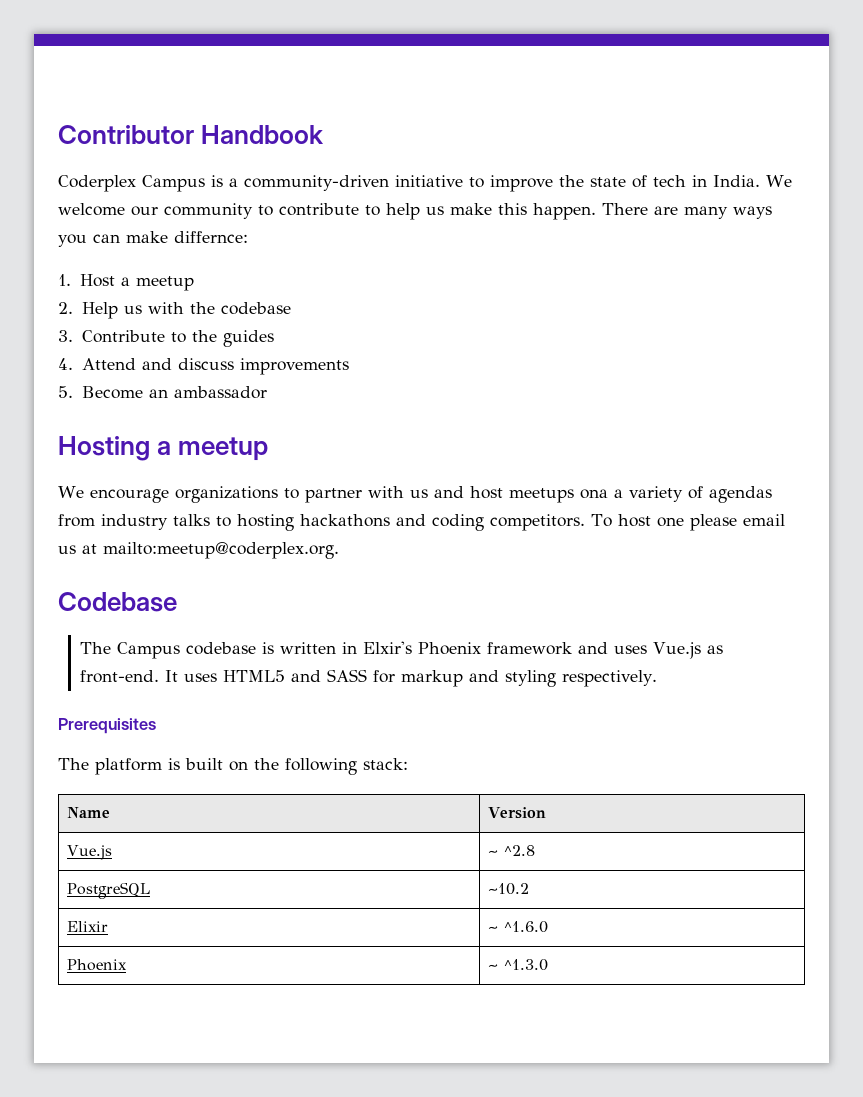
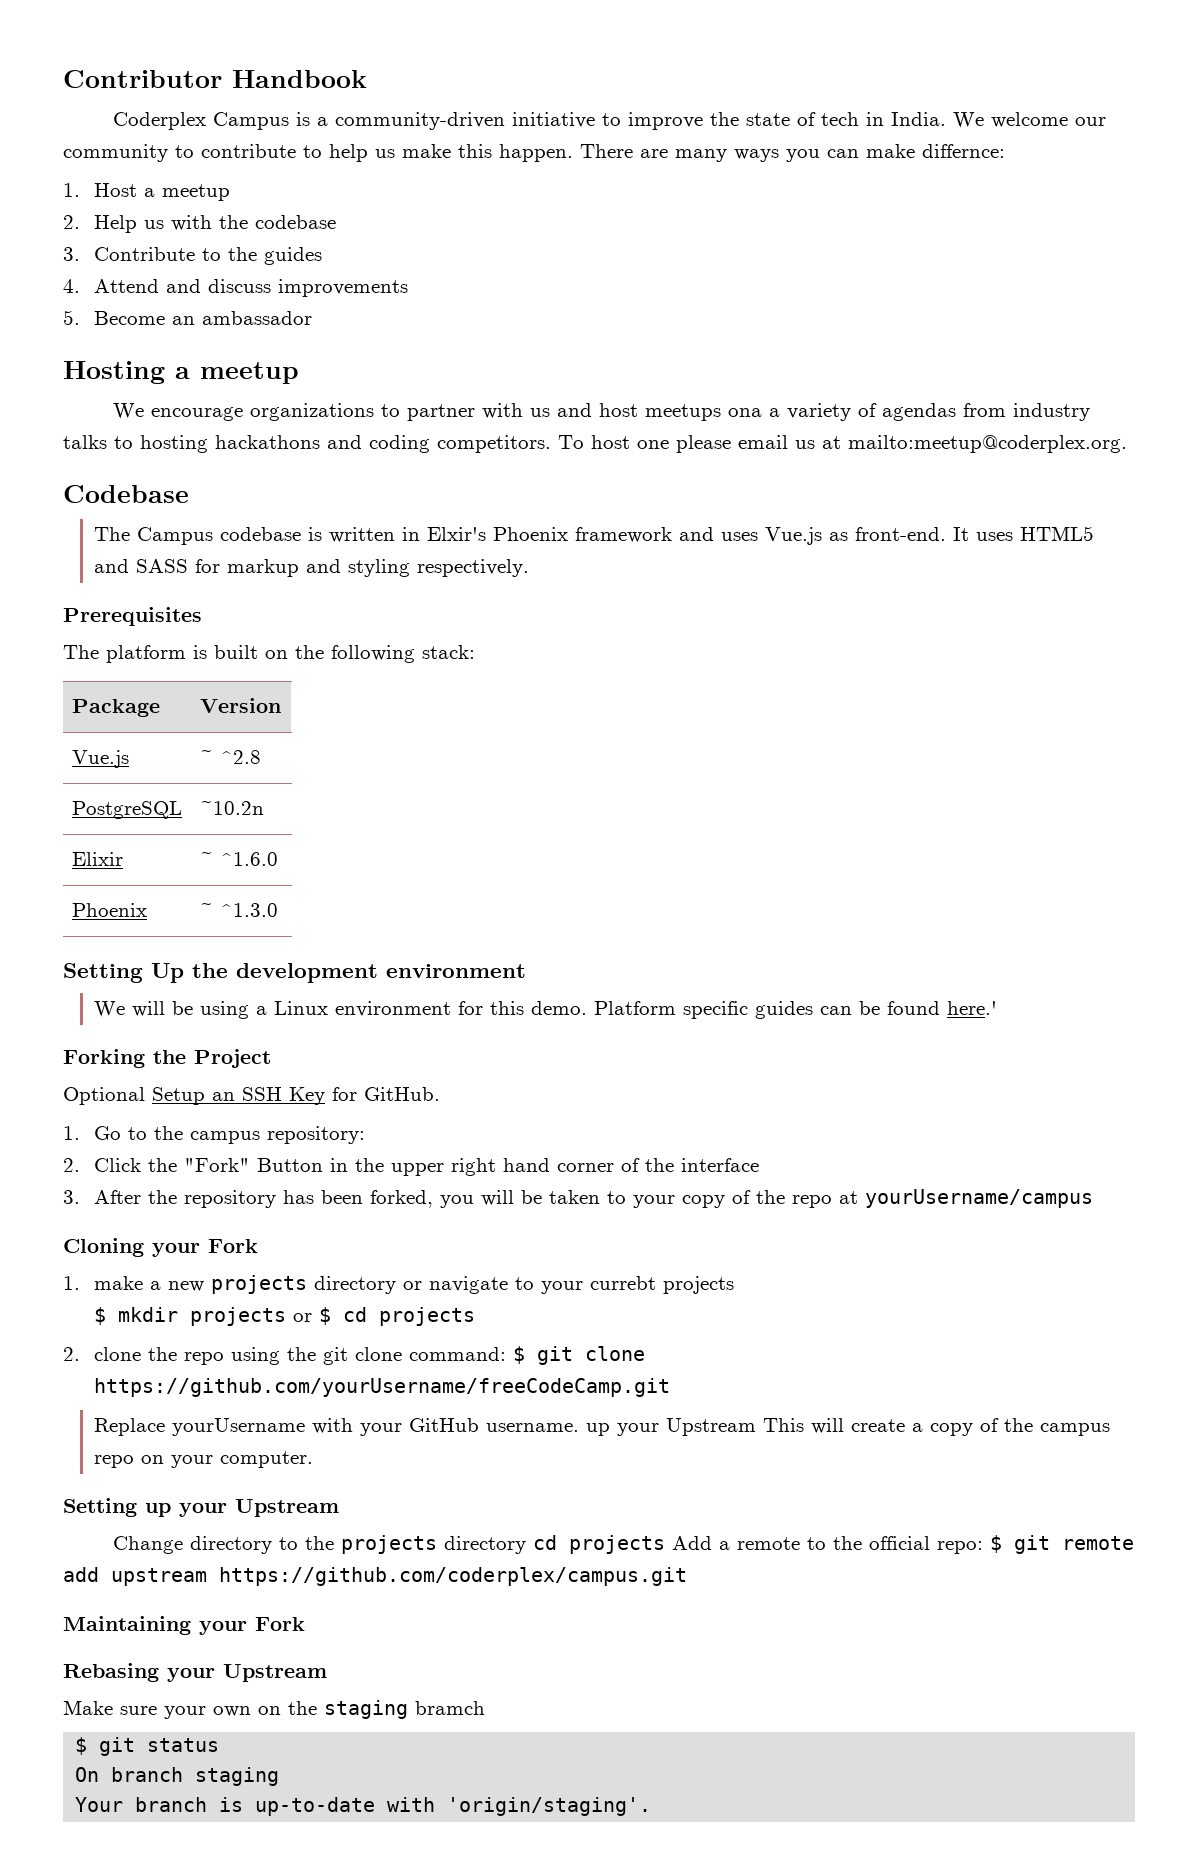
[66,807,110,818] Name -> [71,699,160,717] Package
[487,883,529,895] ~10.2 -> [199,801,264,815] ~10.2n
(548, 965) none -> [63,963,526,983] [94,1001,998,1019] [63,1049,271,1068] [63,1087,440,1105] [63,1126,366,1144] [63,1158,760,1176] [63,1189,1094,1208] [63,1238,258,1257] [63,1275,735,1294] [94,1307,476,1326] [63,1346,646,1365] [94,1378,671,1397] [94,1418,1111,1436] [94,1451,314,1468] [63,1498,339,1517] [112,1535,1134,1554] [63,1567,687,1586] [63,1616,305,1635] [63,1663,327,1682] [63,1700,485,1719] [75,1737,220,1756] [75,1767,280,1786] [75,1797,652,1816] // Setting Up the development environment // We will be using a Linux environment for this demo. Platform specific guides can be found here.' // Forking the Project // Optional Setup an SSH Key for GitHub. // 1. Go to the campus repository: // 2. Click the "Fork" Button in the upper right hand corner of the interface // 3. After the repository has been forked, you will be taken to your copy of the repo at yourUsername/campus // Cloning your Fork // 1. make a new projects directory or navigate to your currebt projects // $ mkdir projects or $ cd projects // 2. clone the repo using the git clone command: $ git clone https://github.com/yourUsername/freeCodeCamp.git // Replace yourUsername with your GitHub username. up your Upstream This will create a copy of the campus repo on your computer. // Setting up your Upstream // Change directory to the projects directory cd projects Add a remote to the official repo: $ git remote add upstream https://github.com/coderplex/campus.git // Maintaining your Fork // Rebasing your Upstream // Make sure your own on the staging bramch // $ git status // On branch staging // Your branch is up-to-date with 'origin/staging'.

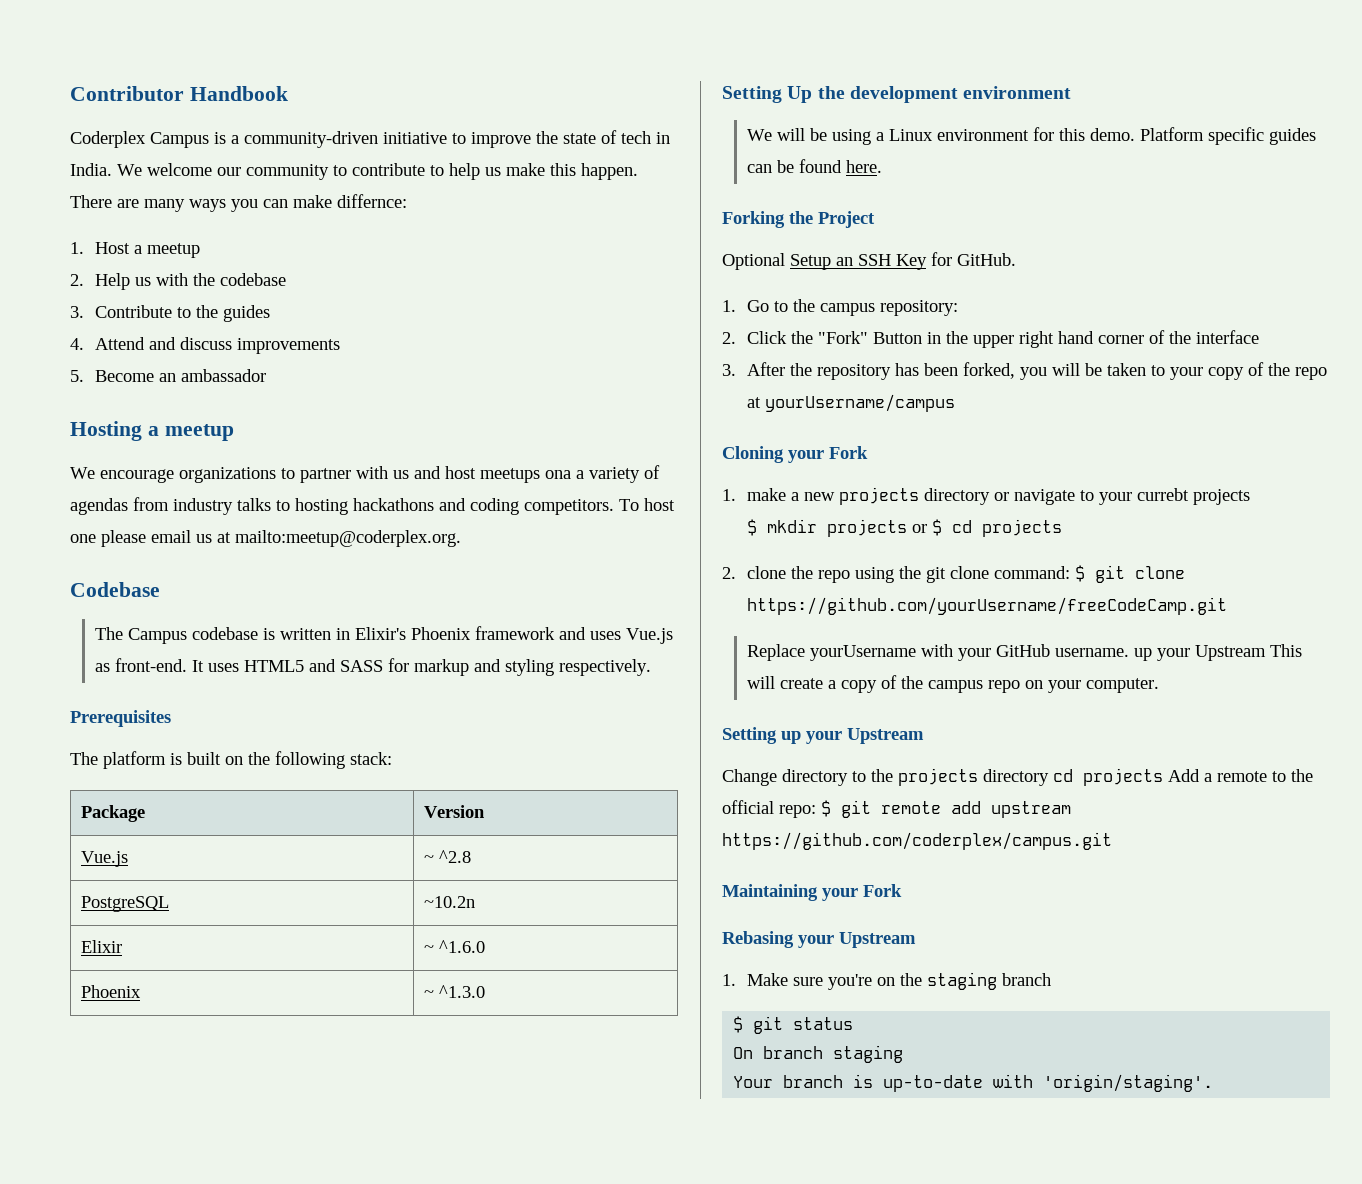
[427,527,487,541] Elxir's -> [355,627,407,640] Elixir's
[947,1001,998,1015] here.' -> [846,160,883,173] here.
(327, 1673) none -> [722,974,736,986] 1.
[164,1706,251,1719] your own -> [828,974,873,990] you're
[415,1701,485,1715] bramch -> [1002,973,1052,986] branch

